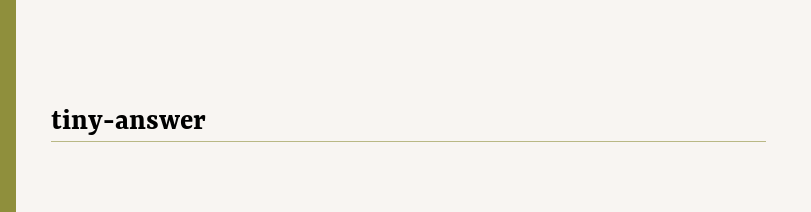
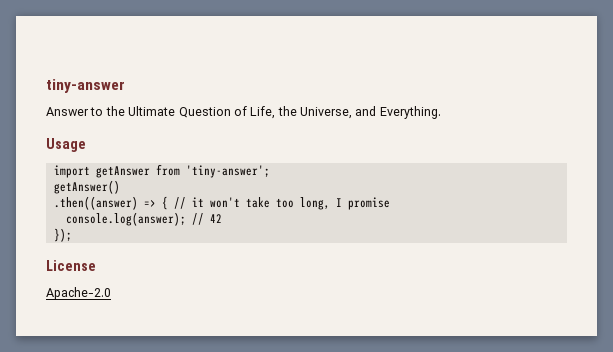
(206, 122) none -> [46,106,441,119] [46,138,86,152] [53,164,270,178] [53,180,120,194] [53,196,390,210] [65,212,222,226] [53,228,72,242] [46,260,96,271] [46,287,111,300] // Answer to the Ultimate Question of Life, the Universe, and Everything. // Usage // import getAnswer from 'tiny-answer'; // getAnswer() // .then((answer) => { // it won't take too long, I promise // console.log(answer); // 42 // }); // License // Apache-2.0

